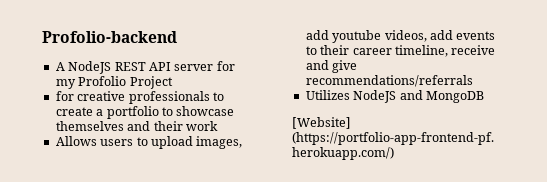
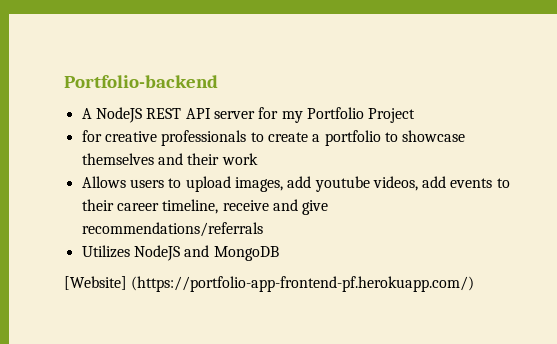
[42,31,177,43] Profolio-backend -> [64,75,218,88] Portfolio-backend
[78,76,127,86] Profolio -> [306,107,364,119] Portfolio

